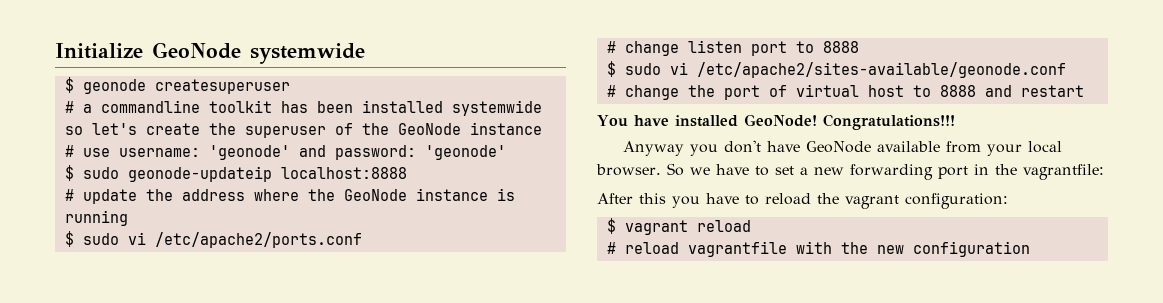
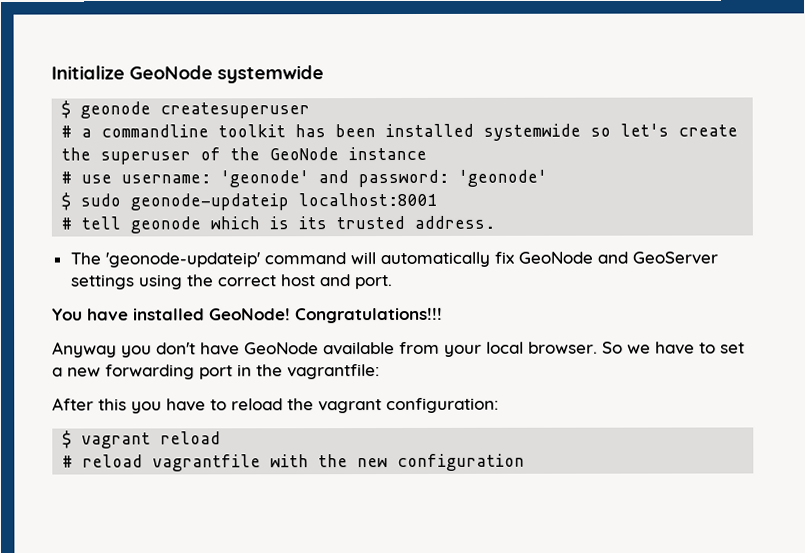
[280,167,407,179] [64,188,515,204] [64,210,128,226] [64,231,362,248] [606,40,859,56] [606,61,1066,78] [606,84,1084,100] localhost:8888 // # update the address where the GeoNode instance is running // $ sudo vi /etc/apache2/ports.conf // # change listen port to 8888 // $ sudo vi /etc/apache2/sites-available/geonode.conf // # change the port of virtual host to 8888 and restart -> [298,192,439,207] [61,215,496,234] [69,251,718,268] [69,274,393,290] localhost:8001 // # tell geonode which is its trusted address. // The 'geonode-updateip' command will automatically fix GeoNode and GeoServer settings using the correct host and port.

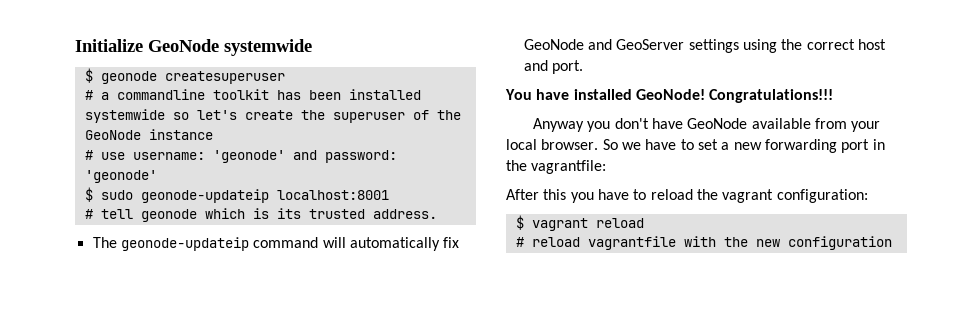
[104,252,260,268] 'geonode-updateip' -> [120,237,249,251] geonode-updateip

